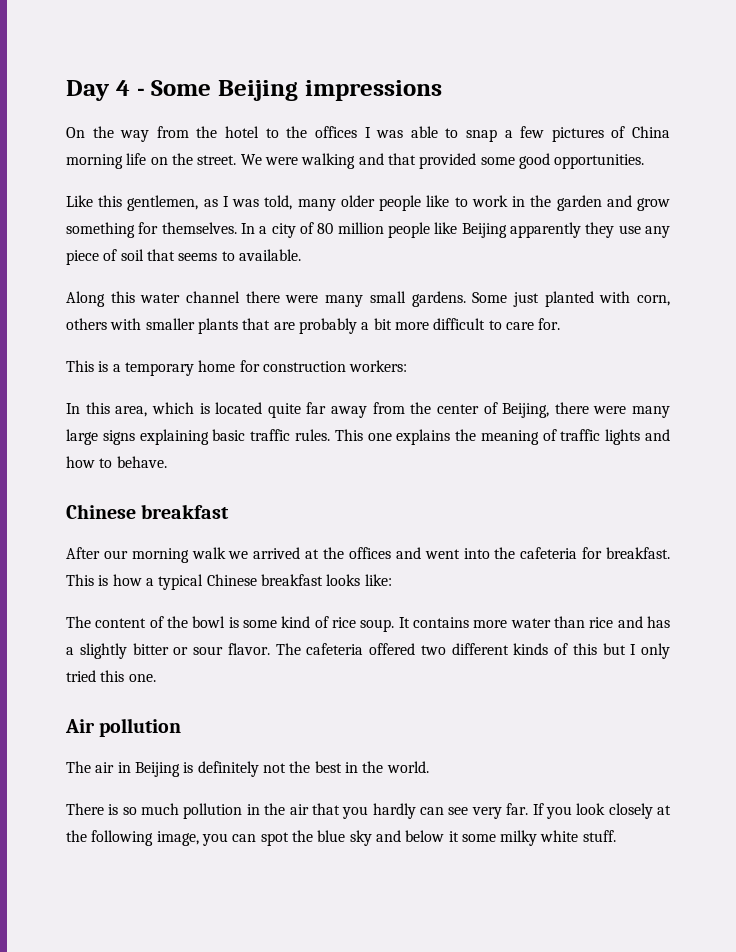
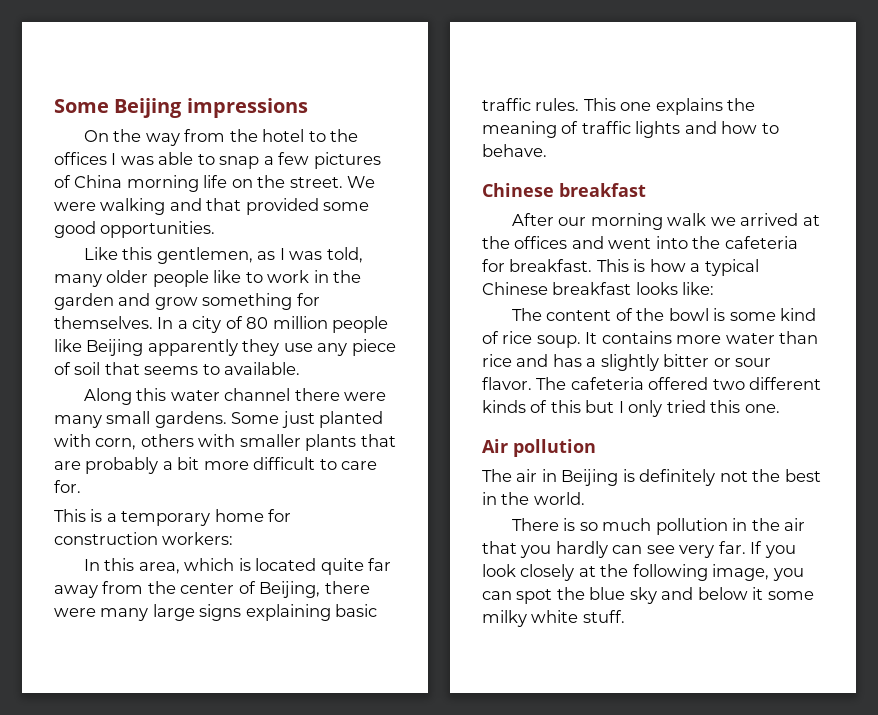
[66,80,145,101] Day 4 - -> (54, 106) none

